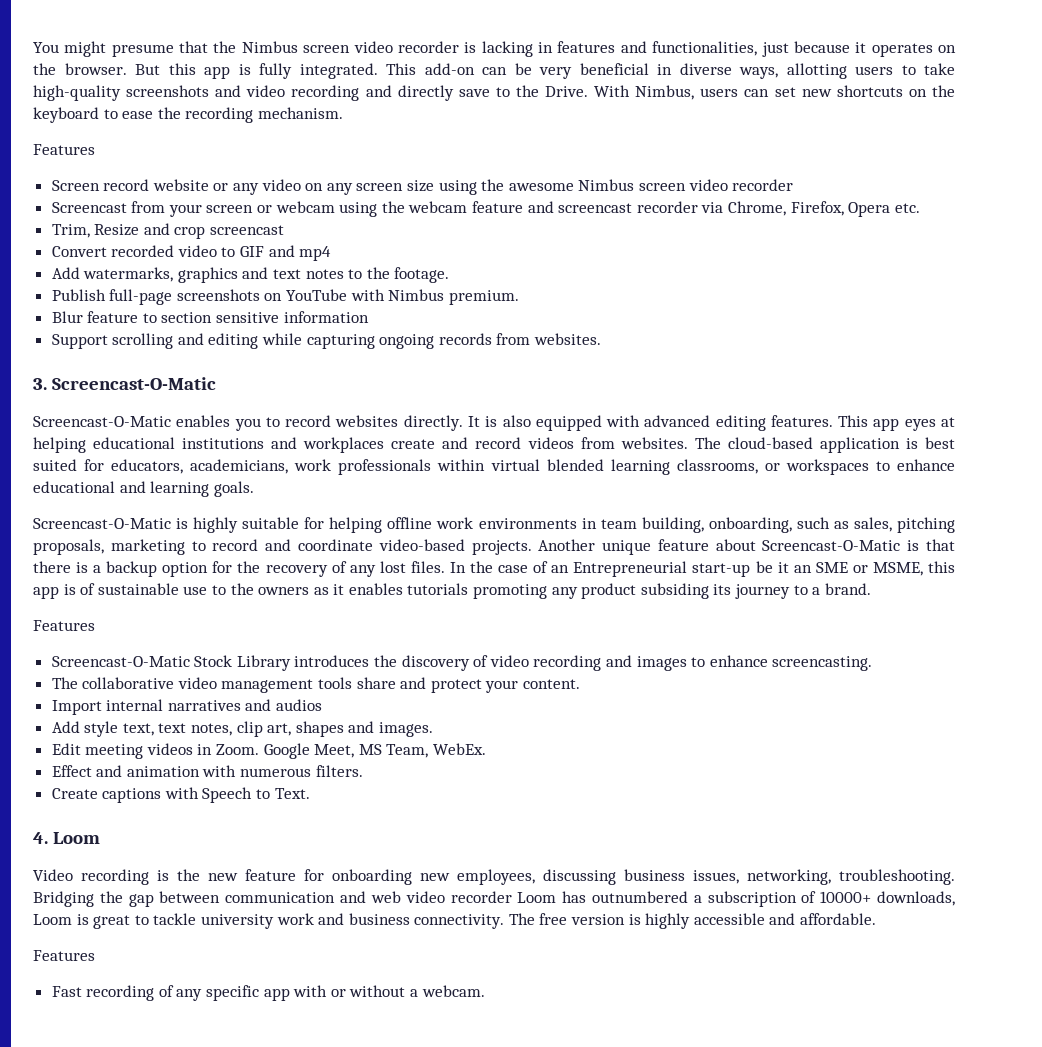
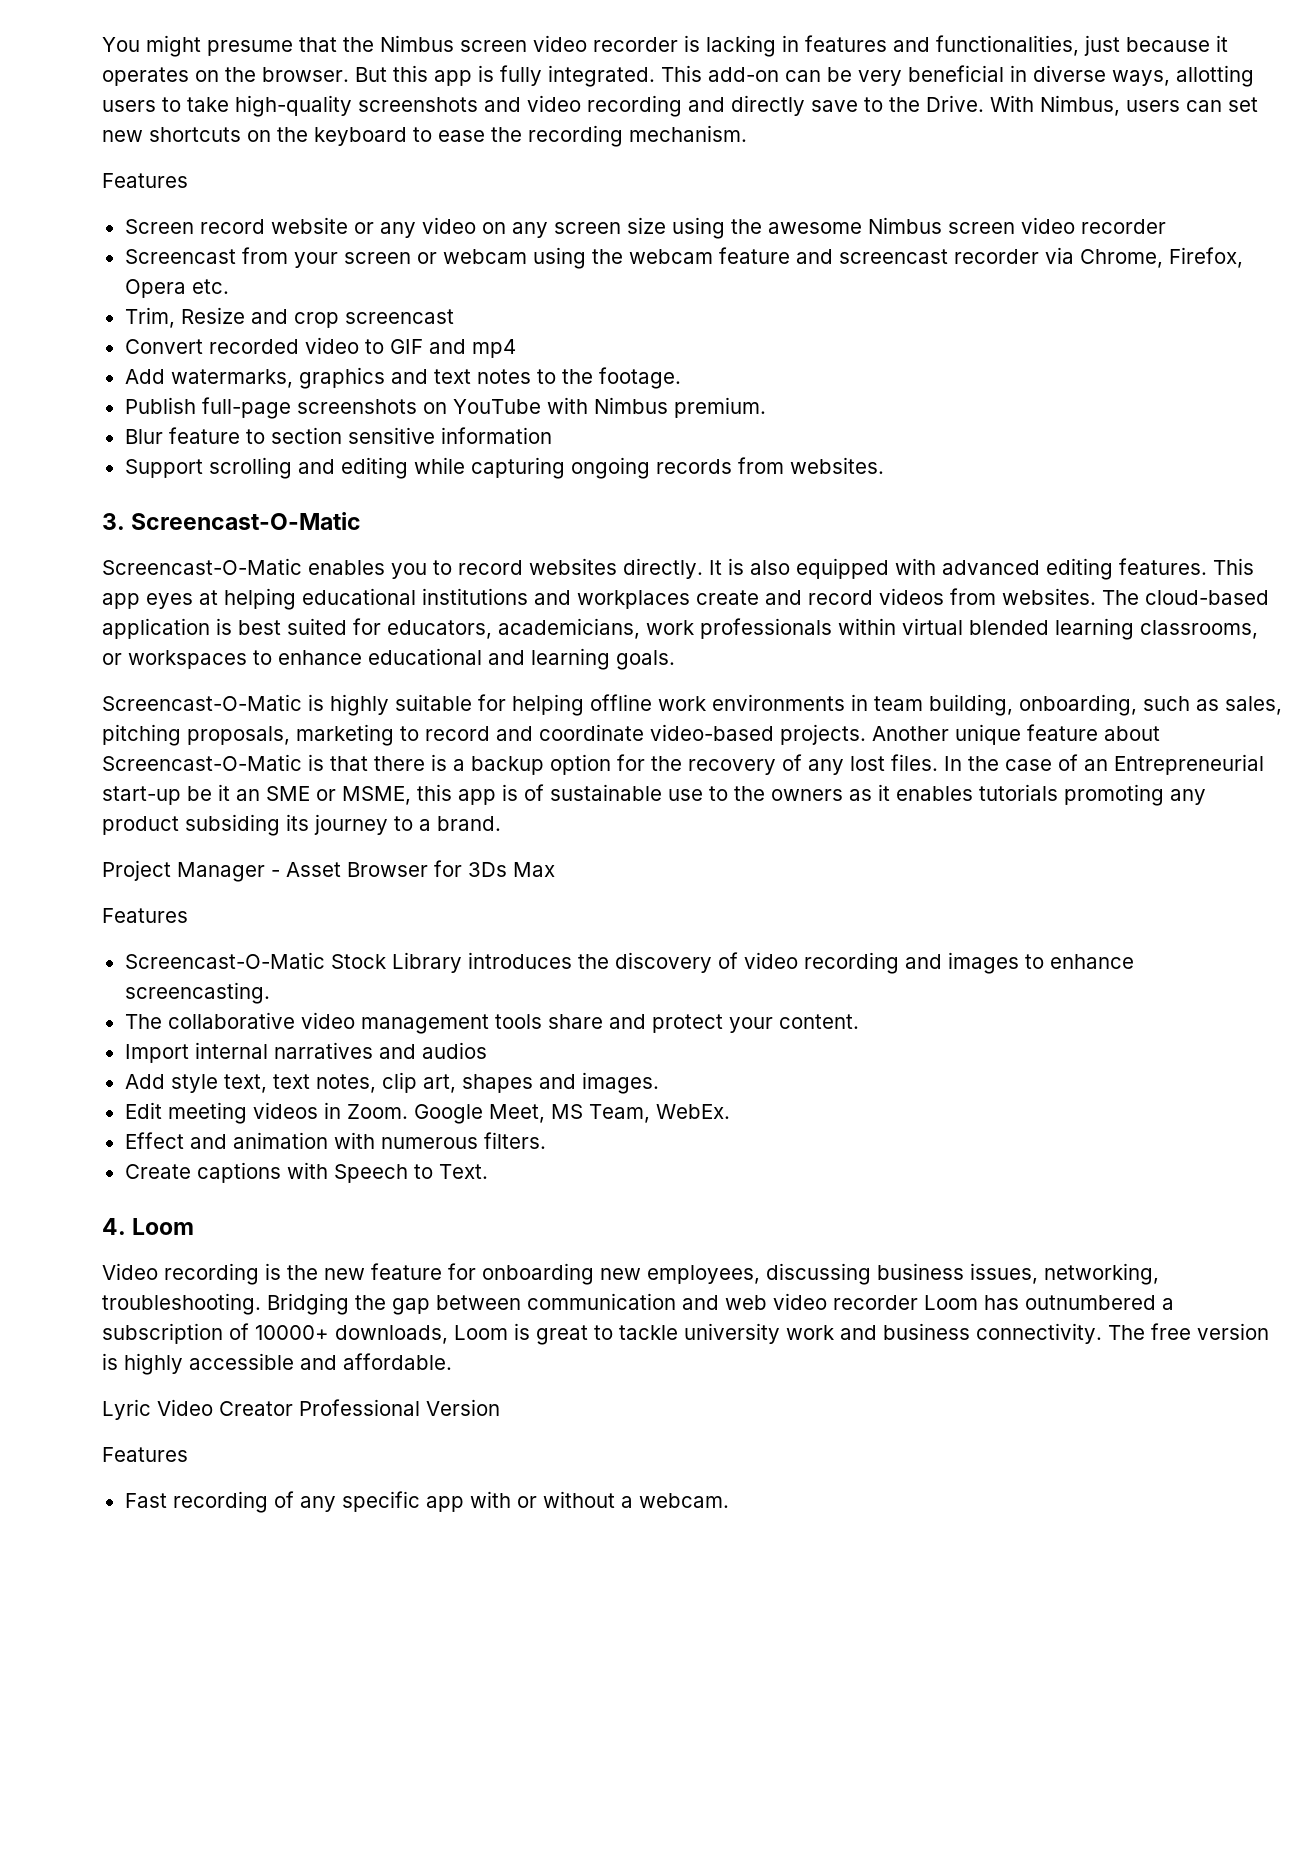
(871, 589) none -> [102,860,555,882] // Project Manager - Asset Browser for 3Ds Max
(877, 919) none -> [102,1399,500,1420] // Lyric Video Creator Professional Version

